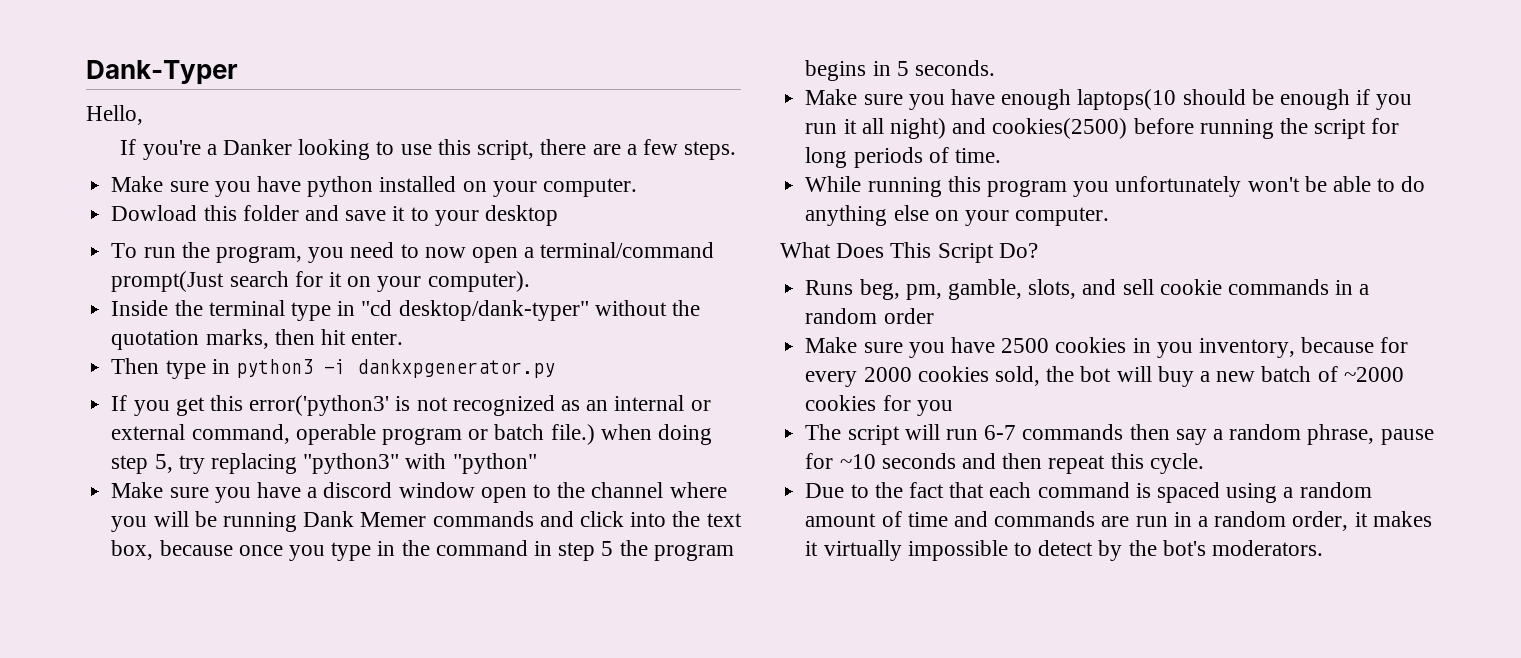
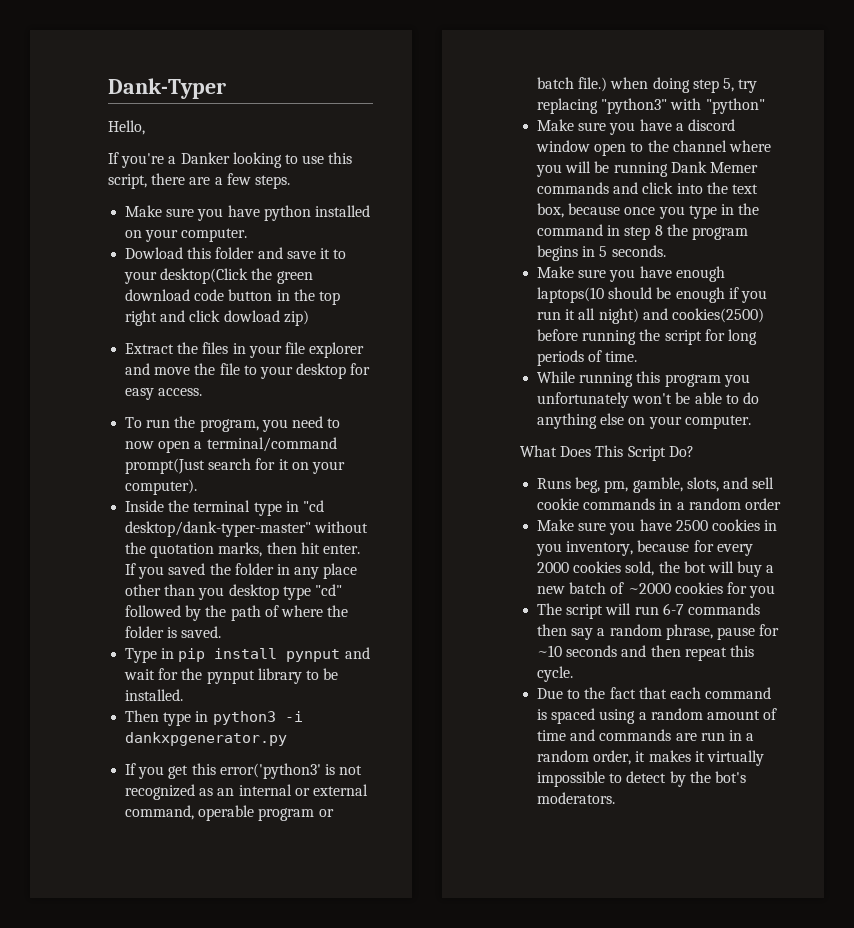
[484,205,558,226] desktop -> [160,268,313,284] [125,289,340,305] [125,310,309,326] [125,342,365,358] [125,363,371,379] [125,388,203,400] desktop(Click the green download code button in the top right and click dowload zip) // Extract the files in your file explorer and move the file to your desktop for easy access.
[398,300,589,321] desktop/dank-typer" -> [125,521,312,537] desktop/dank-typer-master"
(404, 338) none -> [125,563,358,579] [125,584,342,600] [125,605,349,621] [125,626,222,638] [125,647,370,663] [124,668,339,684] [125,689,184,701] If you saved the folder in any place other than you desktop type "cd" followed by the path of where the folder is saved. // Type in pip install pynput and wait for the pynput library to be installed.
[601,541,614,556] 5 -> [654,225,663,236] 8

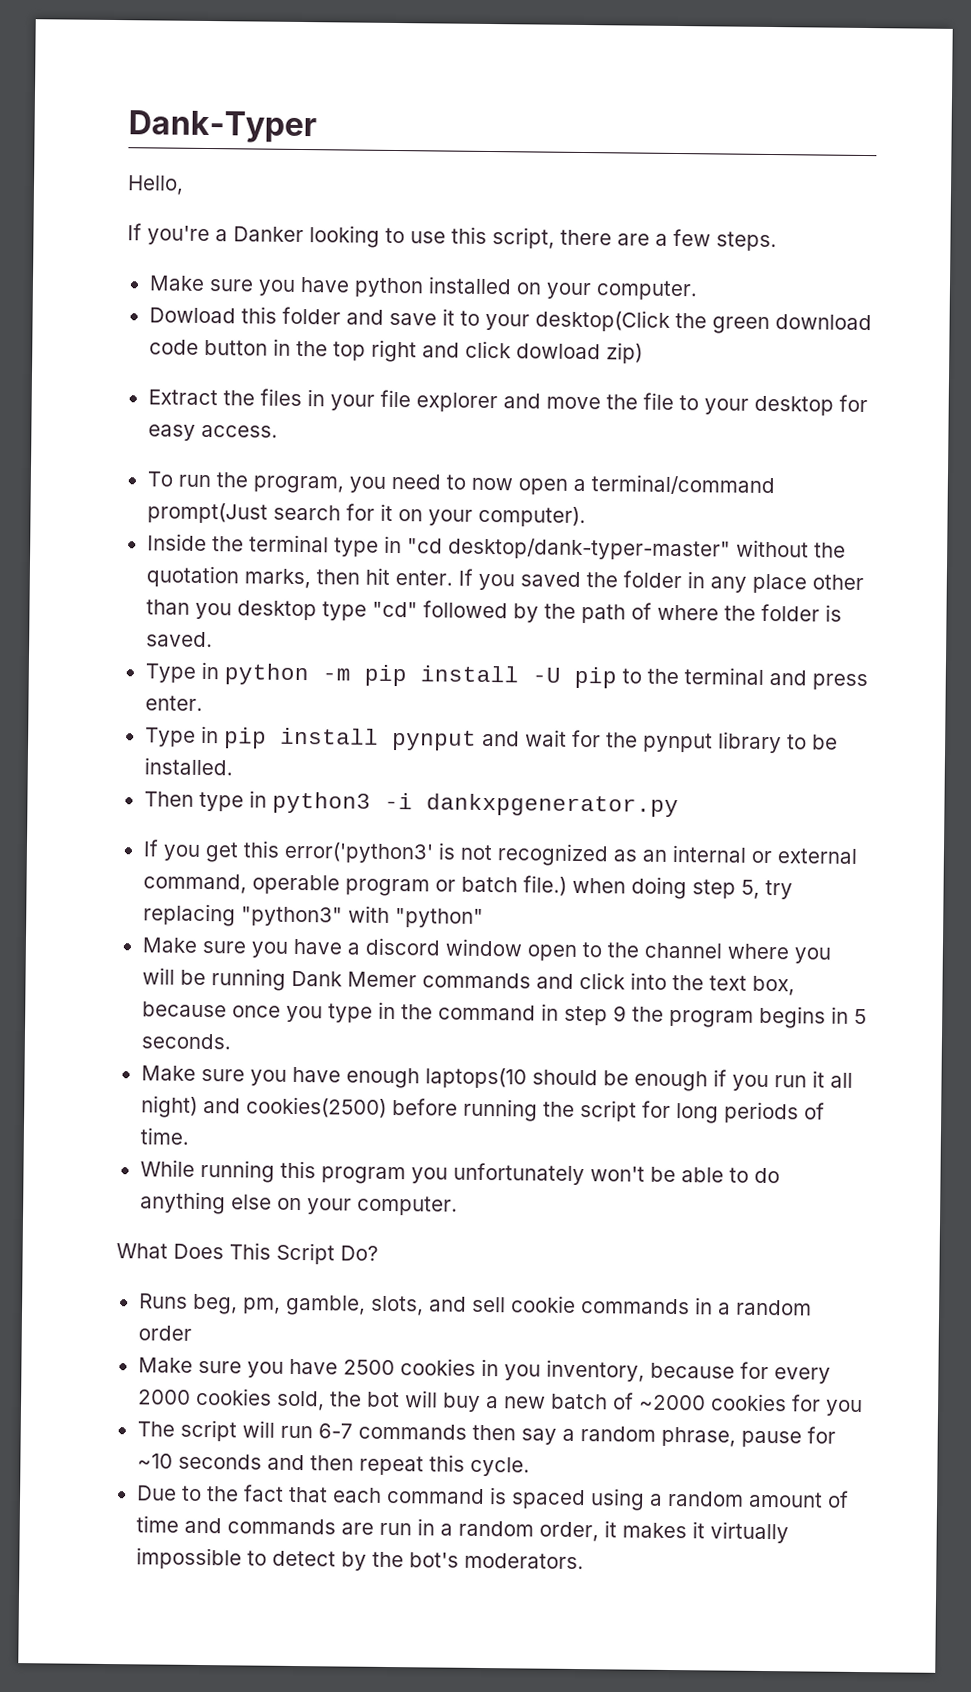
(222, 632) none -> [144,661,868,691] [144,695,203,711] // Type in python -m pip install -U pip to the terminal and press enter.
[654,225,663,236] 8 -> [612,1005,627,1022] 9

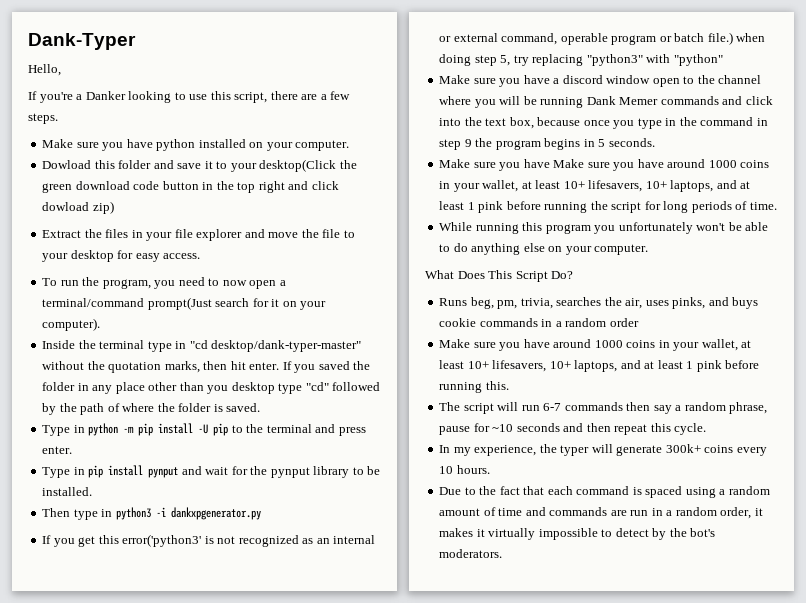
[345,1067,853,1092] [140,1095,387,1118] enough laptops(10 should be enough if you run it all night) and cookies(2500) -> [553,159,770,171] [439,180,751,192] [439,201,504,213] Make sure you have around 1000 coins in your wallet, at least 10+ lifesavers, 10+ laptops, and at least 1 pink
[284,1294,506,1316] gamble, slots, and sell -> [520,297,759,309] trivia, searches the air, uses pinks, and buys
[342,1358,831,1384] [137,1387,863,1417] 2500 cookies in you inventory, because for every 2000 cookies sold, the bot will buy a new batch of ~2000 cookies for you -> [553,339,752,351] [439,360,760,372] [439,381,509,393] around 1000 coins in your wallet, at least 10+ lifesavers, 10+ laptops, and at least 1 pink before running this.
(530, 1466) none -> [439,444,767,456] [439,465,490,474] // In my experience, the typer will generate 300k+ coins every 10 hours.

